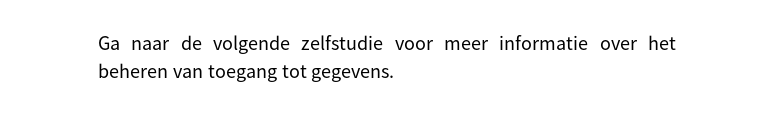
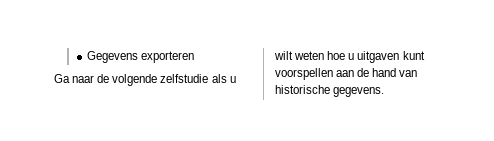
(98, 43) none -> [87,51,195,63] Gegevens exporteren //
[394,35,676,50] [98,63,307,82] voor meer informatie over het beheren van toegang tot -> [211,74,236,83] [274,51,425,63] [275,68,418,80] [275,85,330,94] als u wilt weten hoe u uitgaven kunt voorspellen aan de hand van historische

